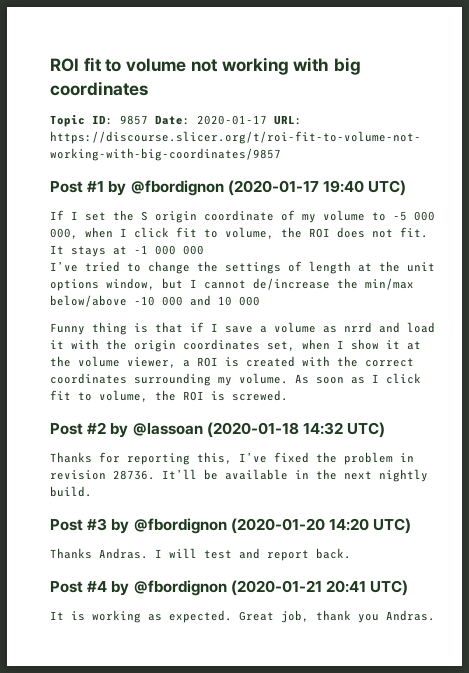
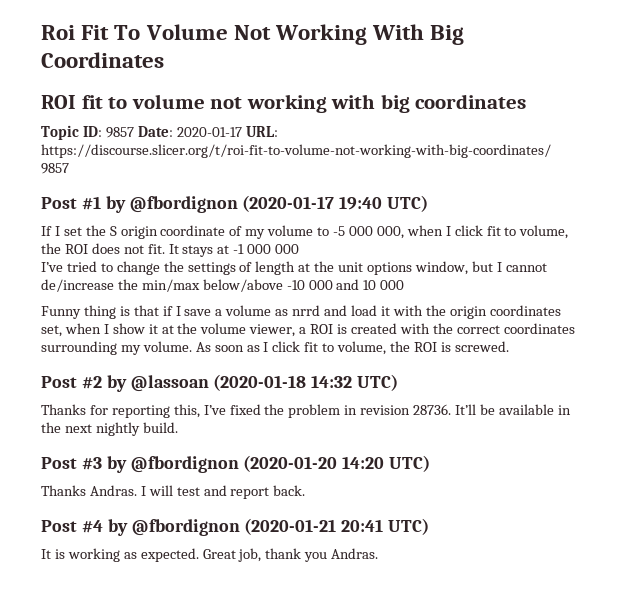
(50, 65) none -> [41,24,465,45] [41,52,164,68] Roi Fit To Volume Not Working With Big Coordinates //

